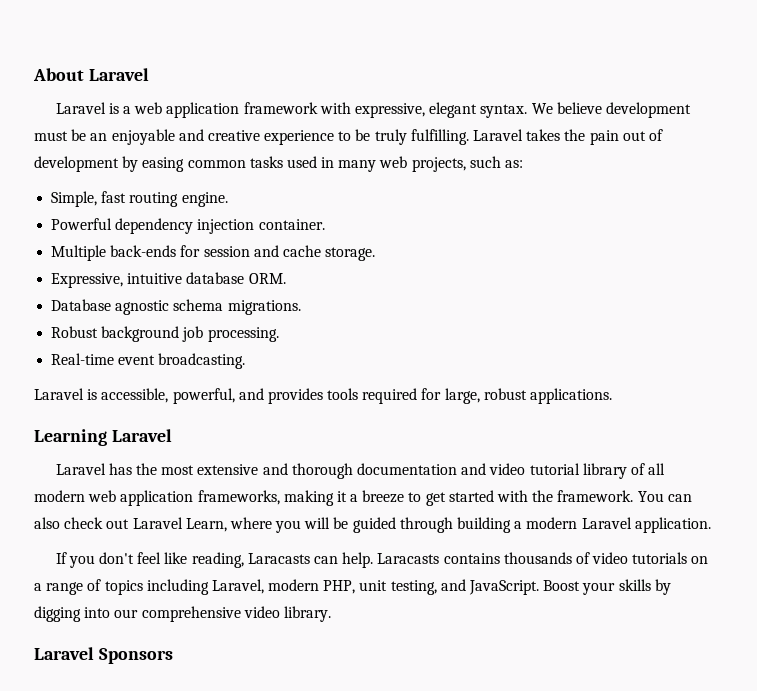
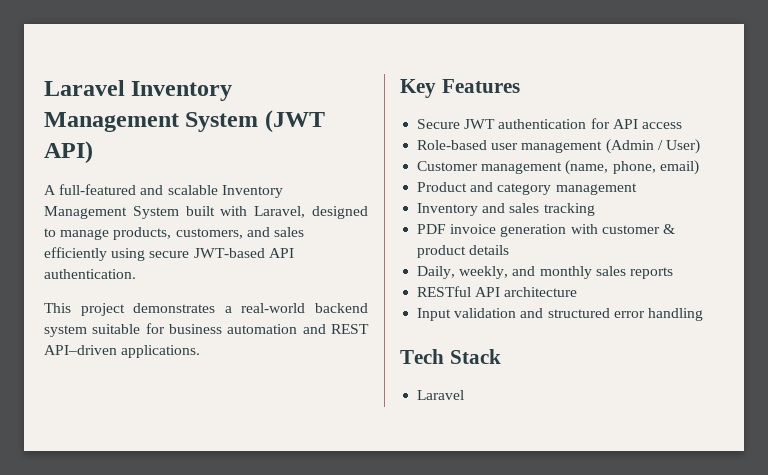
[33,68,149,81] [55,102,691,118] [34,129,663,145] [34,156,524,172] [51,191,228,207] [51,218,325,234] [51,245,376,261] [51,272,286,288] [51,299,301,315] [51,326,279,342] [51,353,246,369] [34,388,613,404] [34,429,172,446] [55,463,666,479] [34,490,692,506] [34,517,711,533] [55,552,709,568] [34,579,671,595] [34,606,331,622] [34,647,173,664] About Laravel // Laravel is a web application framework with expressive, elegant syntax. We believe development must be an enjoyable and creative experience to be truly fulfilling. Laravel takes the pain out of development by easing common tasks used in many web projects, such as: // Simple, fast routing engine. // Powerful dependency injection container. // Multiple back-ends for session and cache storage. // Expressive, intuitive database ORM. // Database agnostic schema migrations. // Robust background job processing. // Real-time event broadcasting. // Laravel is accessible, powerful, and provides tools required for large, robust applications. // Learning Laravel // Laravel has the most extensive and thorough documentation and video tutorial library of all modern web application frameworks, making it a breeze to get started with the framework. You can also check out Laravel Learn, where you will be guided through building a modern Laravel application. // If you don't feel like reading, Laracasts can help. Laracasts contains thousands of video tutorials on a range of topics including Laravel, modern PHP, unit testing, and JavaScript. Boost your skills by digging into our comprehensive video library. // Laravel Sponsors -> [44,80,233,101] [44,110,325,133] [44,141,93,164] [44,184,283,198] [44,206,369,219] [44,227,304,240] [44,247,294,261] [44,269,136,279] [44,303,368,316] [44,323,369,337] [44,345,201,358] [400,79,520,98] [417,118,682,129] [417,139,700,154] [417,160,699,175] [417,182,637,195] [417,203,595,216] [417,224,675,237] [417,245,510,258] [417,266,673,279] [417,286,578,297] [417,308,703,321] [400,349,501,364] [417,390,465,400] Laravel Inventory Management System (JWT API) // A full-featured and scalable Inventory Management System built with Laravel, designed to manage products, customers, and sales efficiently using secure JWT-based API authentication. // This project demonstrates a real-world backend system suitable for business automation and REST API–driven applications. // Key Features // Secure JWT authentication for API access // Role-based user management (Admin / User) // Customer management (name, phone, email) // Product and category management // Inventory and sales tracking // PDF invoice generation with customer & product details // Daily, weekly, and monthly sales reports // RESTful API architecture // Input validation and structured error handling // Tech Stack // Laravel

